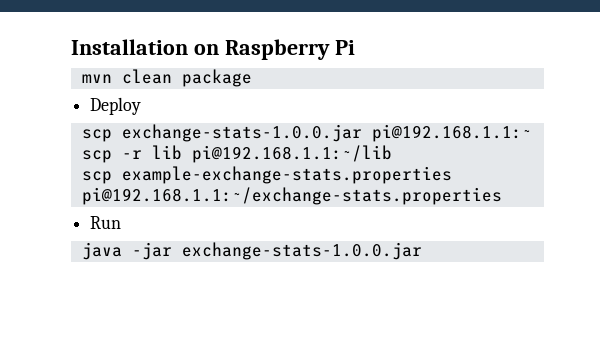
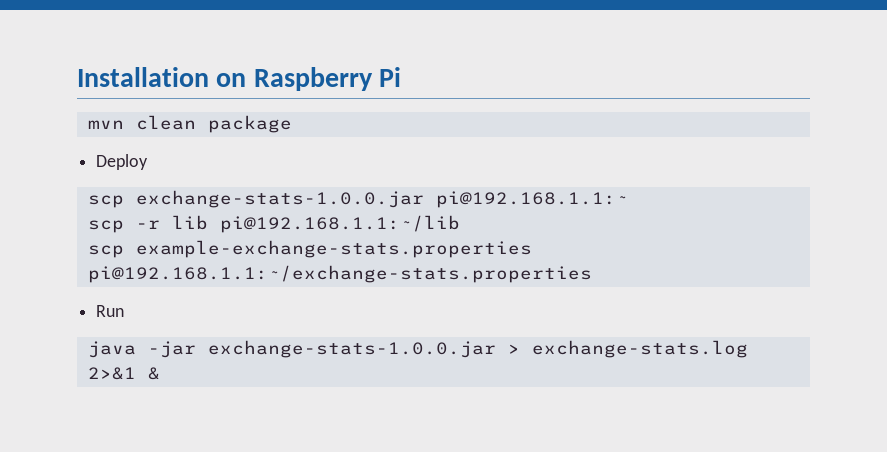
(422, 251) none -> [507,340,748,358] [87,367,160,380] > exchange-stats.log 2>&1 &

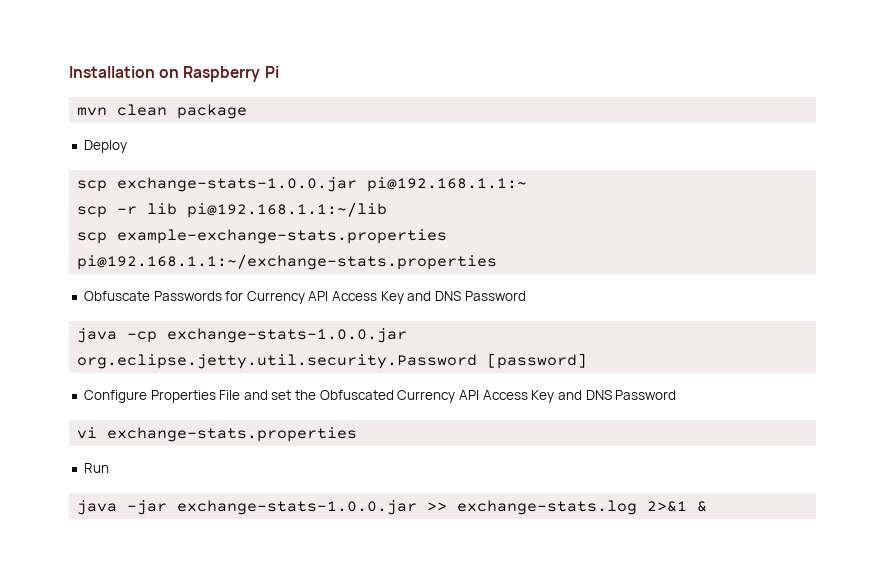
(592, 274) none -> [83,291,526,304] [77,328,408,343] [77,353,588,369] [83,390,677,403] [77,427,358,442] // Obfuscate Passwords for Currency API Access Key and DNS Password // java -cp exchange-stats-1.0.0.jar org.eclipse.jetty.util.security.Password [password] // Configure Properties File and set the Obfuscated Currency API Access Key and DNS Password // vi exchange-stats.properties
[507,344,520,354] > -> [427,502,448,511] >>

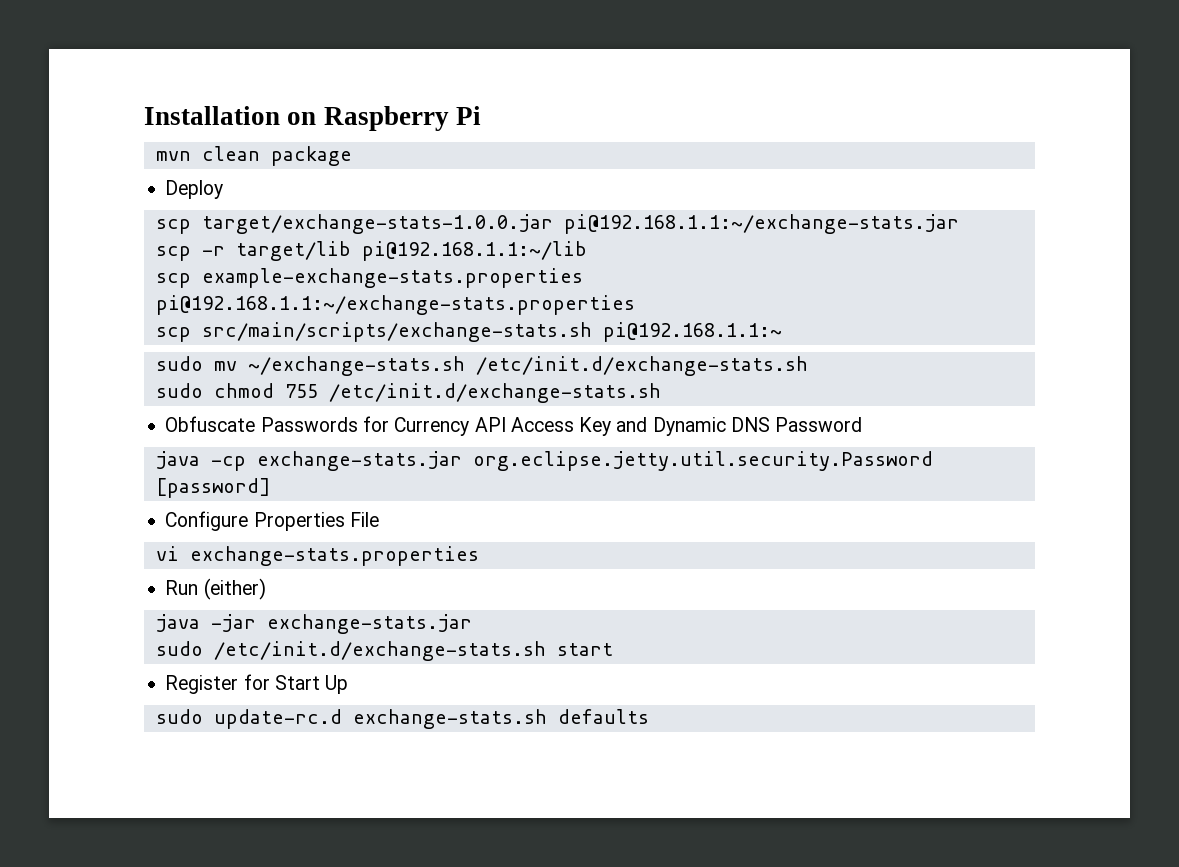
[117,177,528,192] exchange-stats-1.0.0.jar pi@192.168.1.1:~ -> [201,214,959,234] target/exchange-stats-1.0.0.jar pi@192.168.1.1:~/exchange-stats.jar
[147,203,178,215] lib -> [235,241,351,261] target/lib
(498, 262) none -> [155,322,782,342] [155,356,808,376] [155,383,661,403] // scp src/main/scripts/exchange-stats.sh pi@192.168.1.1:~ // sudo mv ~/exchange-stats.sh /etc/init.d/exchange-stats.sh // sudo chmod 755 /etc/init.d/exchange-stats.sh
(432, 296) none -> [652,417,726,436] Dynamic
[167,328,408,343] exchange-stats-1.0.0.jar -> [256,451,462,471] exchange-stats.jar
[243,390,677,403] and set the Obfuscated Currency API Access Key and DNS Password -> (379, 519) none
(109, 468) none -> [203,578,266,600] (either)
[177,500,708,515] exchange-stats-1.0.0.jar >> exchange-stats.log 2>&1 & -> [266,614,472,634] [155,641,613,661] [165,674,349,694] [155,709,649,729] exchange-stats.jar // sudo /etc/init.d/exchange-stats.sh start // Register for Start Up // sudo update-rc.d exchange-stats.sh defaults

